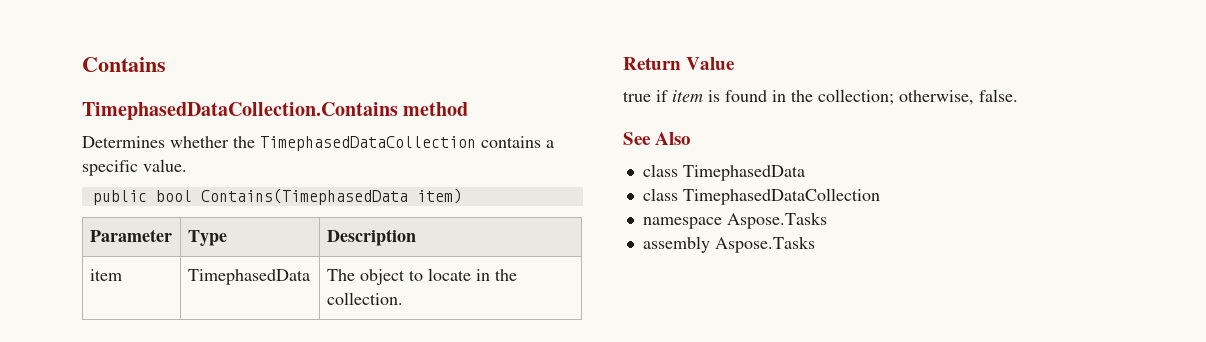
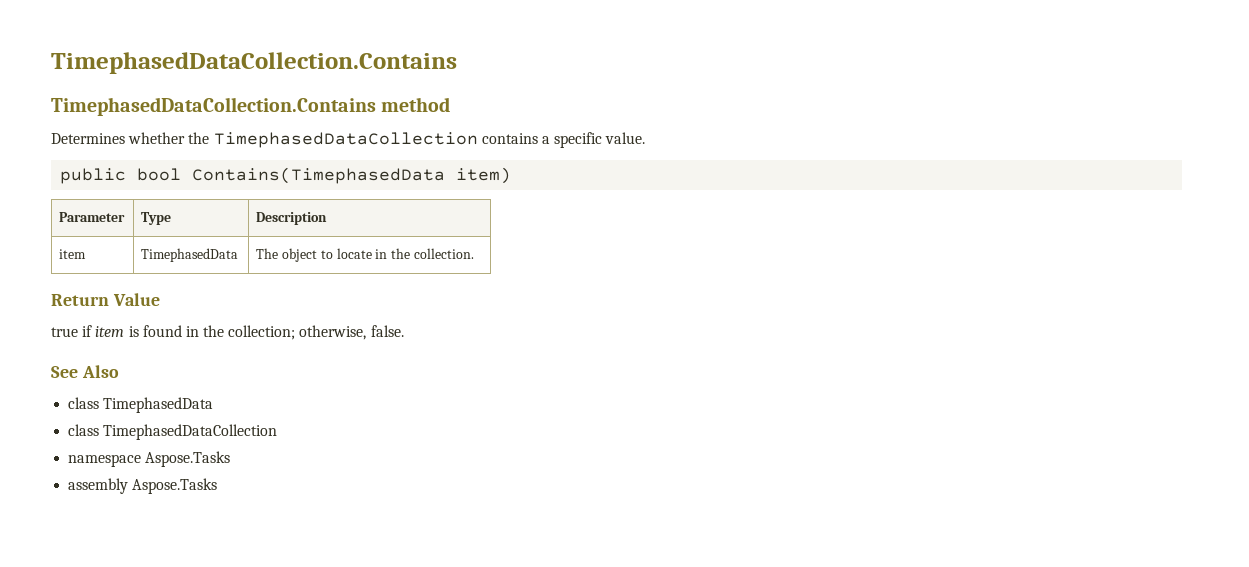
[82,57,166,72] Contains -> [51,52,457,74] TimephasedDataCollection.Contains

